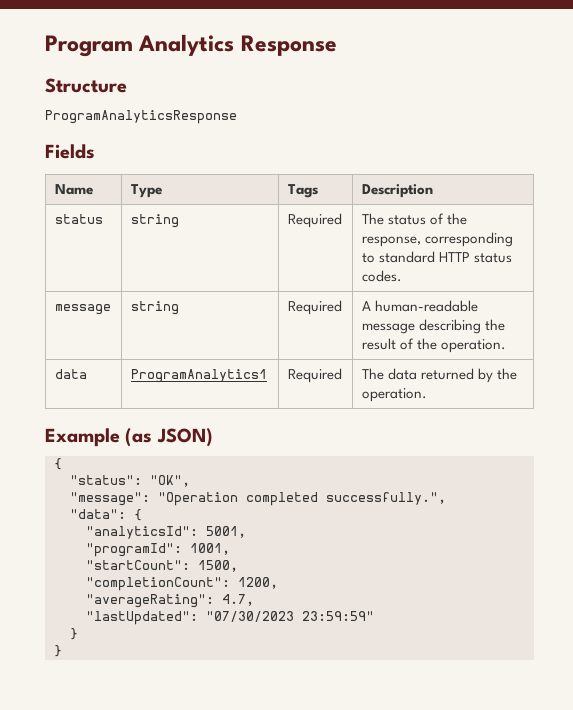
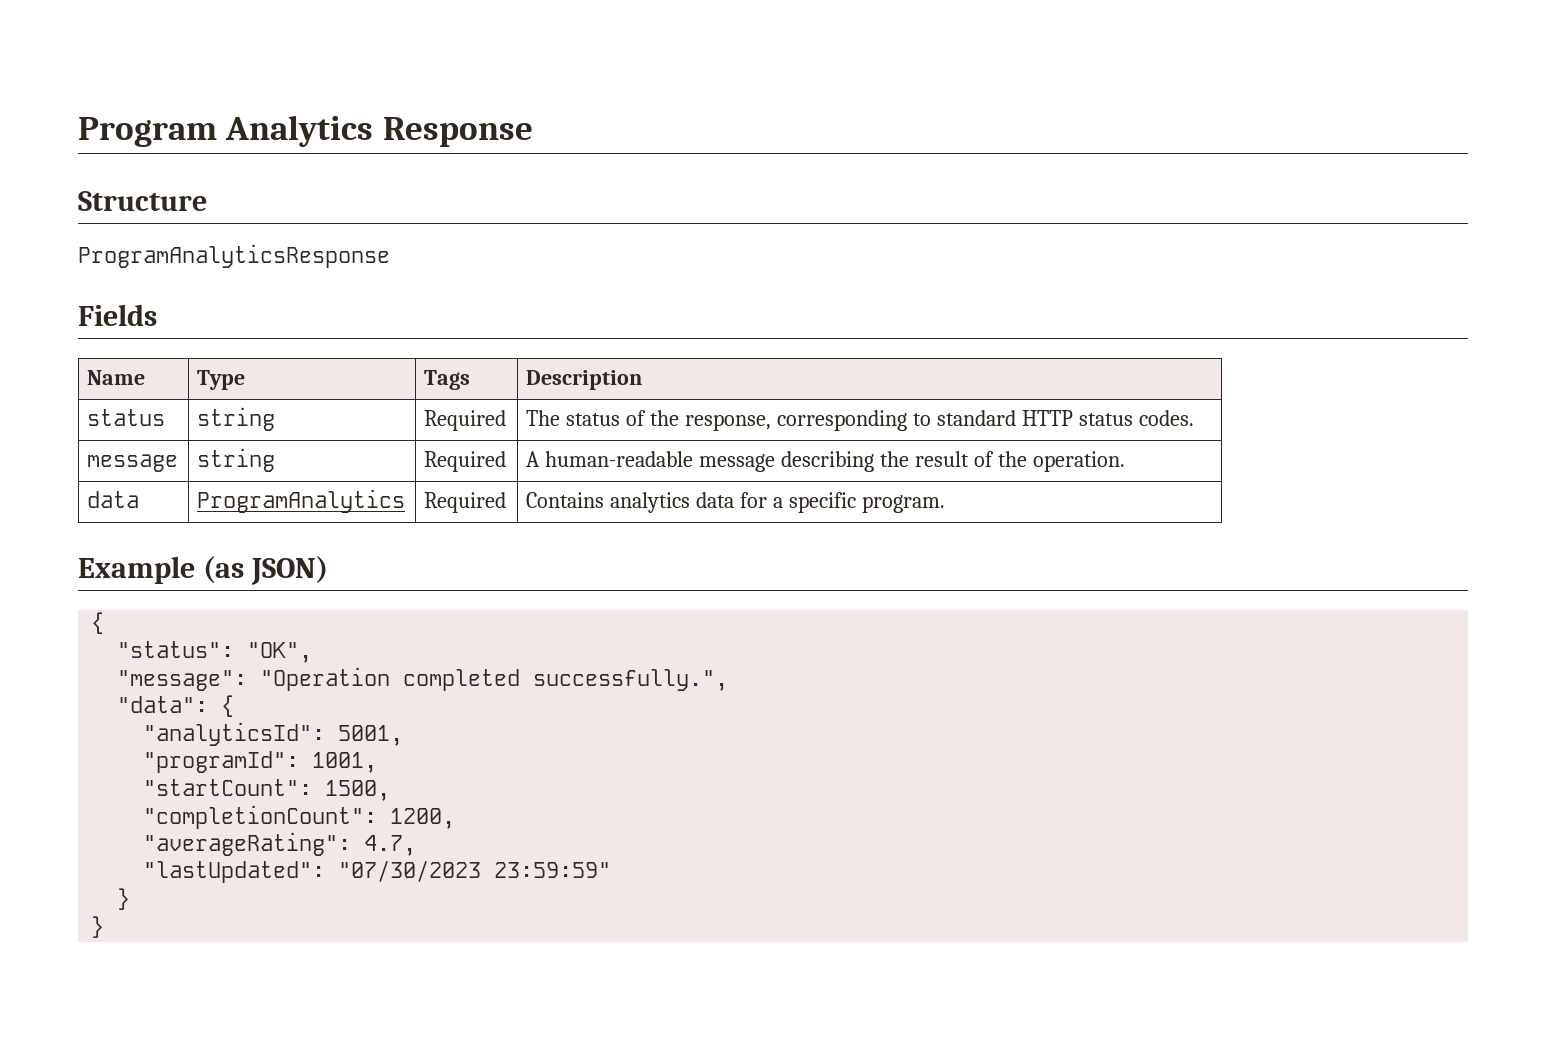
[130,369,267,383] [287,368,342,383] [361,368,517,383] [361,388,427,402] ProgramAnalytics1 | Required | The data returned by the operation. -> [197,489,406,513] [424,492,507,513] [526,492,945,513] ProgramAnalytics | Required | Contains analytics data for a specific program.

